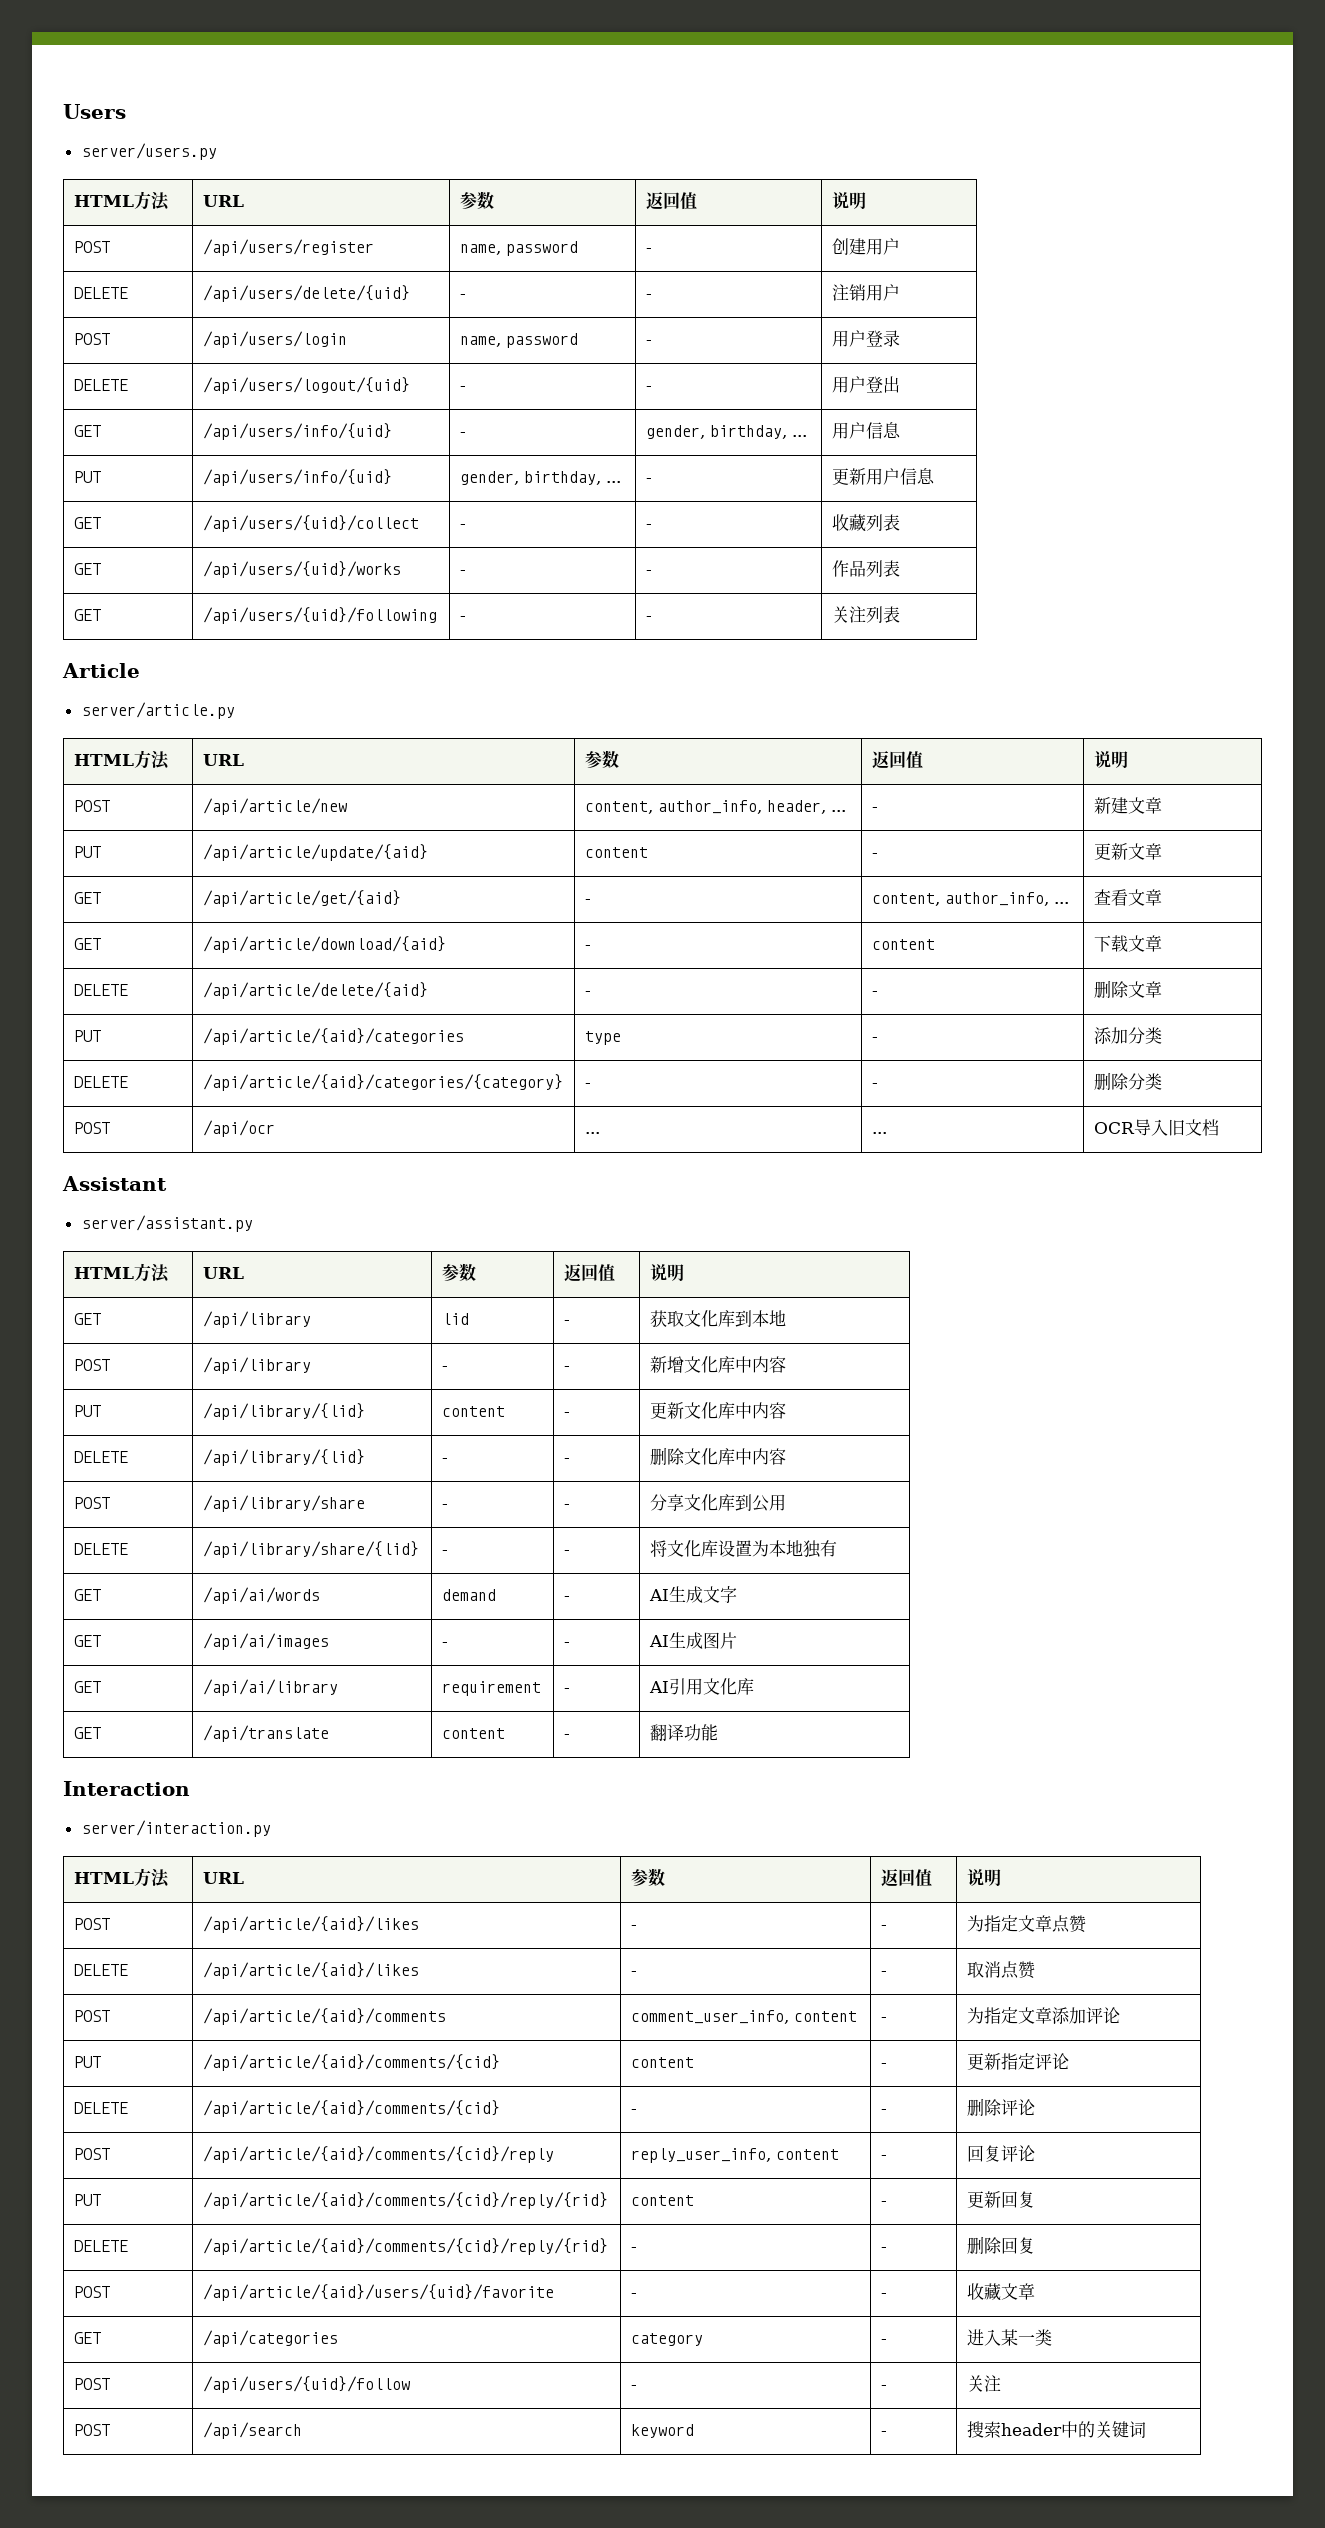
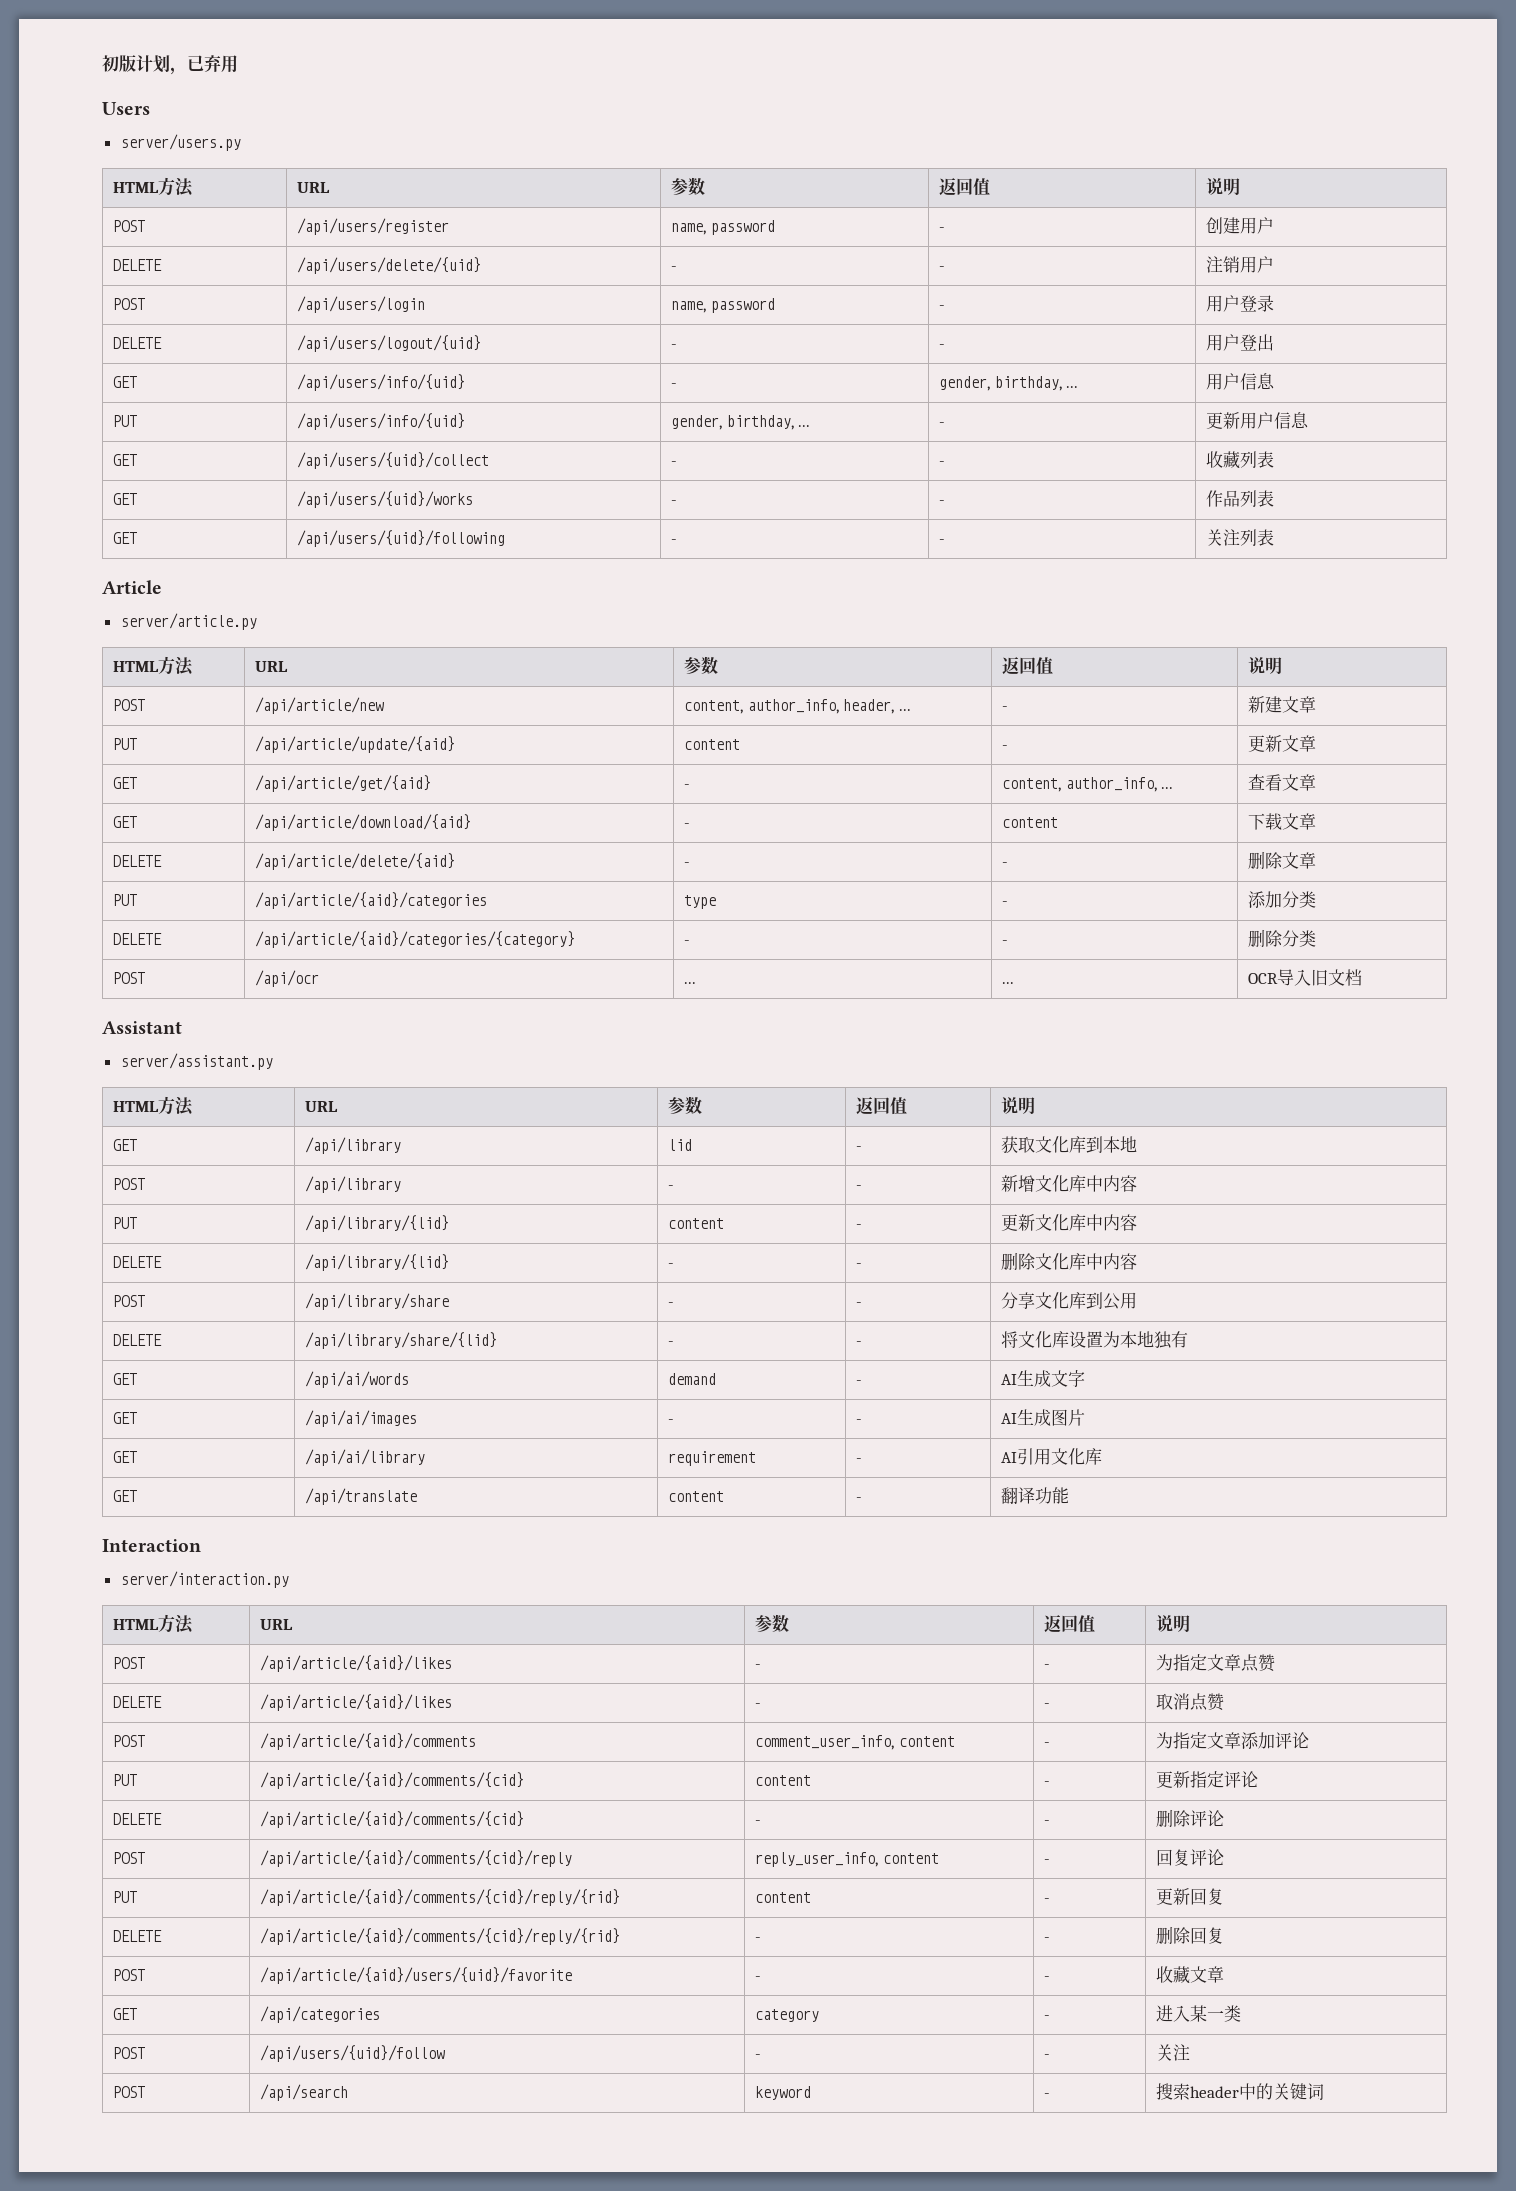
(63, 111) none -> [102,55,238,75] 初版计划，已弃用 //

